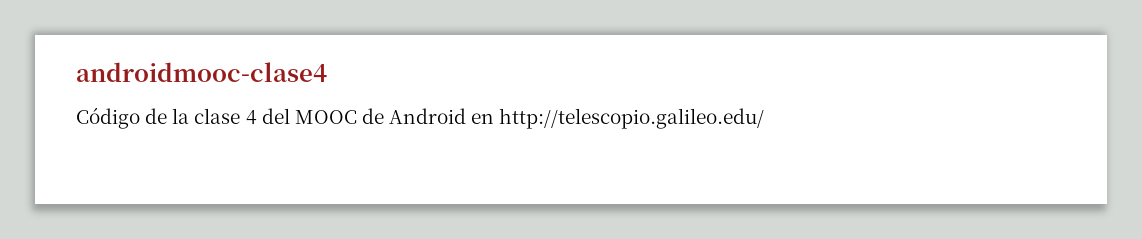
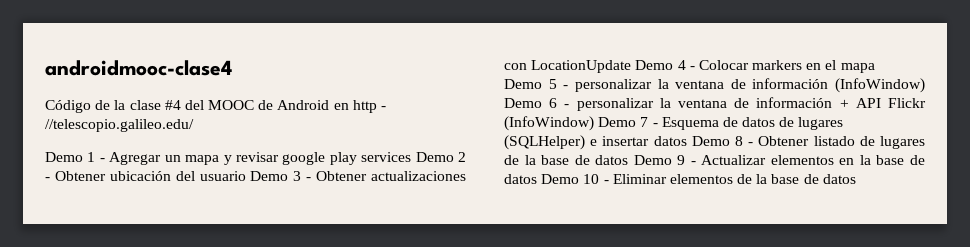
[245,110,257,125] 4 -> [164,100,181,110] #4
[499,108,765,129] http://telescopio.galileo.edu/ -> [352,100,387,113] [45,119,194,132] [45,152,467,165] [45,171,467,181] [504,60,875,73] [504,78,925,93] [504,97,926,111] [504,116,844,131] [504,135,925,150] [504,155,925,165] [504,174,856,184] http - //telescopio.galileo.edu/ // Demo 1 - Agregar un mapa y revisar google play services Demo 2 - Obtener ubicación del usuario Demo 3 - Obtener actualizaciones con LocationUpdate Demo 4 - Colocar markers en el mapa // Demo 5 - personalizar la ventana de información (InfoWindow) Demo 6 - personalizar la ventana de información + API Flickr (InfoWindow) Demo 7 - Esquema de datos de lugares (SQLHelper) e insertar datos Demo 8 - Obtener listado de lugares de la base de datos Demo 9 - Actualizar elementos en la base de datos Demo 10 - Eliminar elementos de la base de datos

